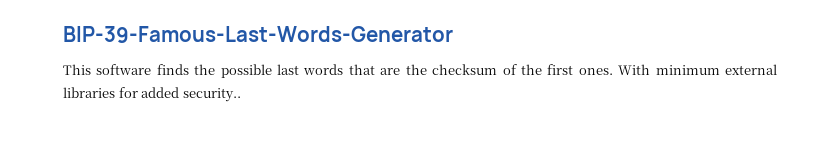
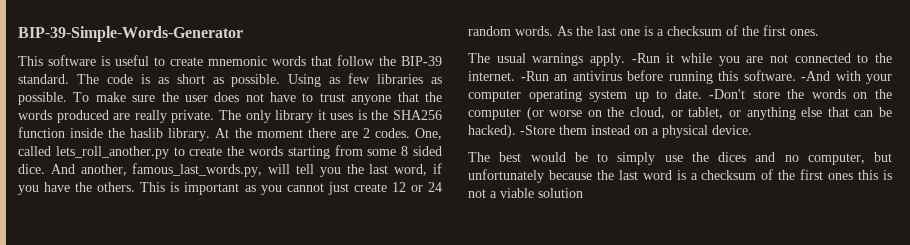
[63,26,453,43] BIP-39-Famous-Last-Words-Generator -> [18,26,243,42] BIP-39-Simple-Words-Generator
[156,64,427,78] finds the possible last words that are the -> [101,55,442,66] [18,73,443,87] [18,92,442,105] [18,110,442,123] [18,127,442,141] [18,145,443,159] [18,163,443,177] [18,182,442,195] [468,26,664,36] is useful to create mnemonic words that follow the BIP-39 standard. The code is as short as possible. Using as few libraries as possible. To make sure the user does not have to trust anyone that the words produced are really private. The only library it uses is the SHA256 function inside the haslib library. At the moment there are 2 codes. One, called lets_roll_another.py to create the words starting from some 8 sided dice. And another, famous_last_words.py, will tell you the last word, if you have the others. This is important as you cannot just create 12 or 24 random words. As the last one is a
[618,64,777,75] [63,87,241,102] With minimum external libraries for added security.. -> [468,53,892,66] [468,70,892,84] [468,89,892,102] [468,107,893,120] [468,125,752,138] [468,152,892,165] [468,169,892,183] [468,188,583,198] // The usual warnings apply. -Run it while you are not connected to the internet. -Run an antivirus before running this software. -And with your computer operating system up to date. -Don't store the words on the computer (or worse on the cloud, or tablet, or anything else that can be hacked). -Store them instead on a physical device. // The best would be to simply use the dices and no computer, but unfortunately because the last word is a checksum of the first ones this is not a viable solution

